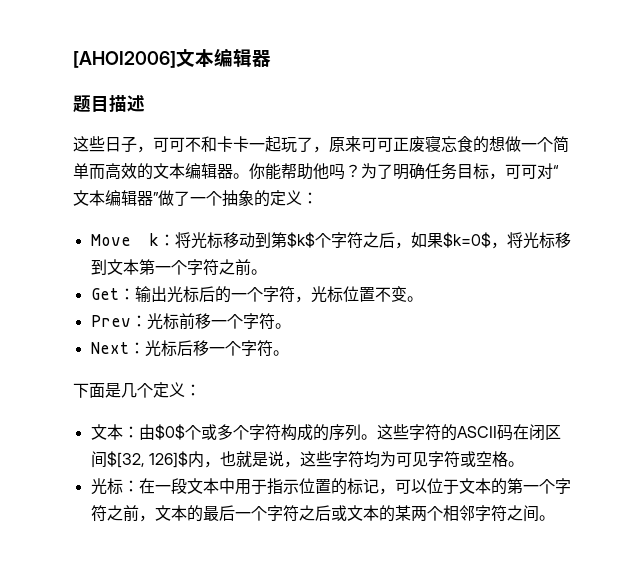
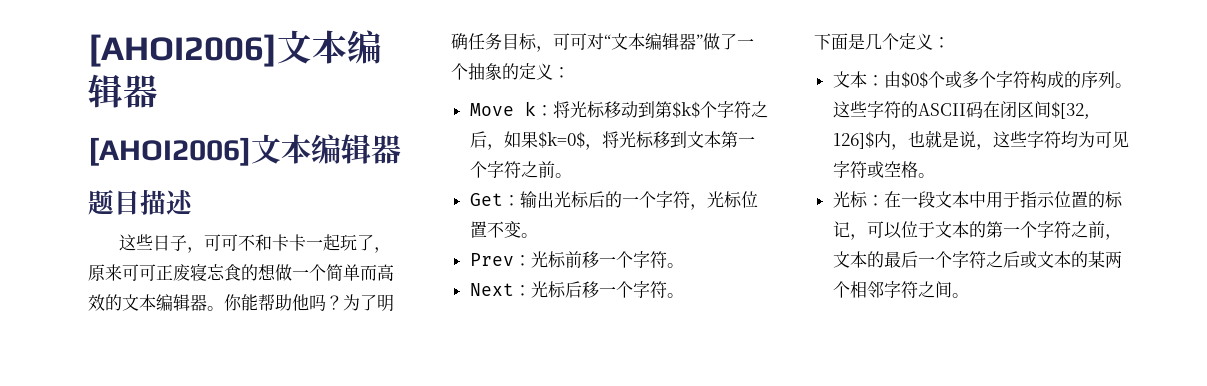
[73,48,271,68] [AHOI2006]文本编辑器 -> [88,30,382,67] [88,74,158,108] [88,134,401,166] [AHOI2006]文本编辑器 // [AHOI2006]文本编辑器

